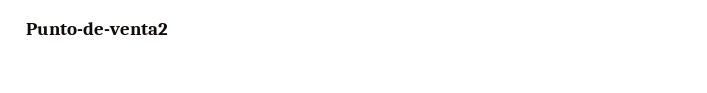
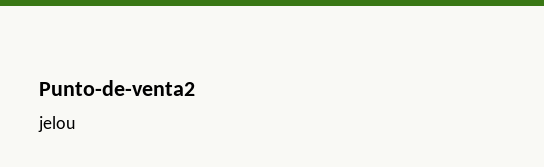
(168, 28) none -> [38,116,75,132] // jelou

